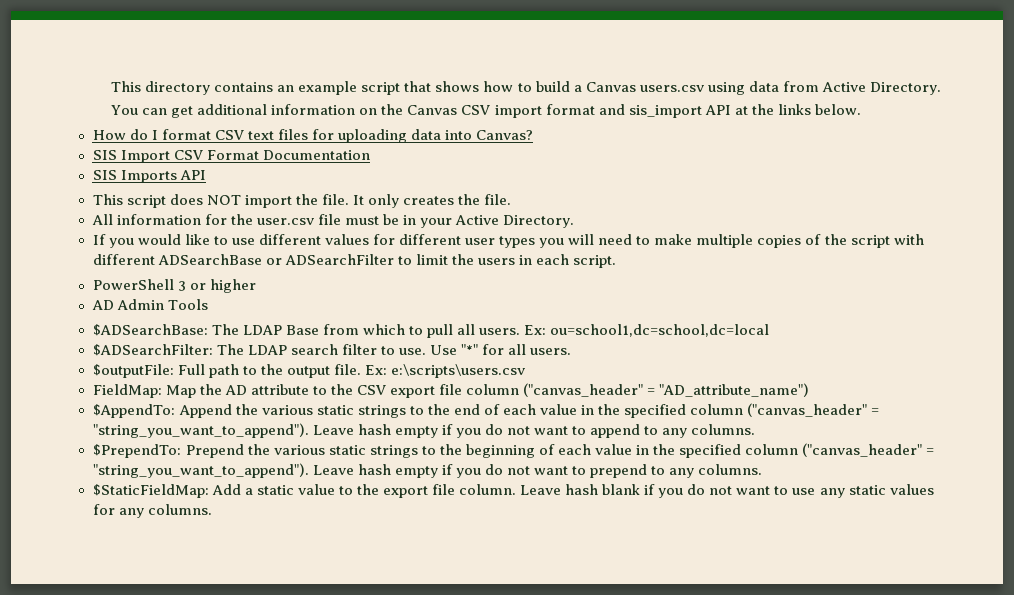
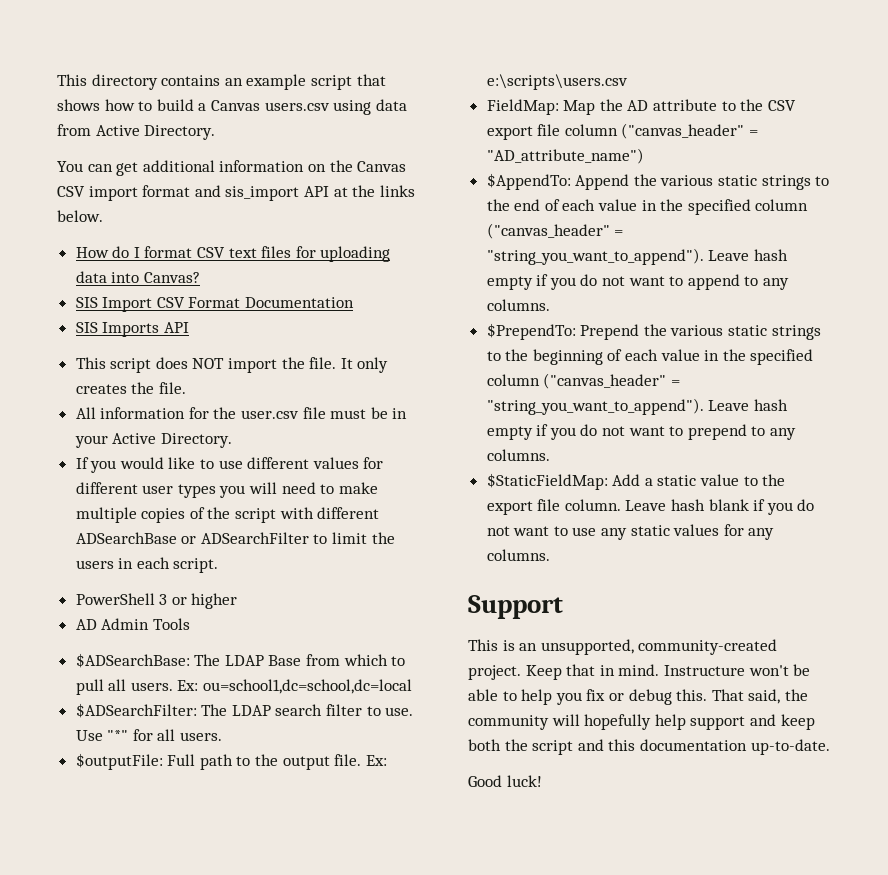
(212, 509) none -> [468,595,563,619] [468,639,778,655] [468,664,811,680] [468,689,808,705] [468,714,815,730] [468,739,830,755] [468,775,542,787] // Support // This is an unsupported, community-created project. Keep that in mind. Instructure won't be able to help you fix or debug this. That said, the community will hopefully help support and keep both the script and this documentation up-to-date. // Good luck!

